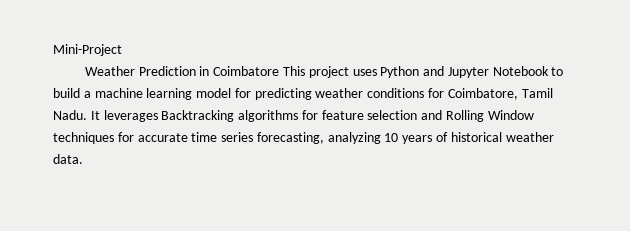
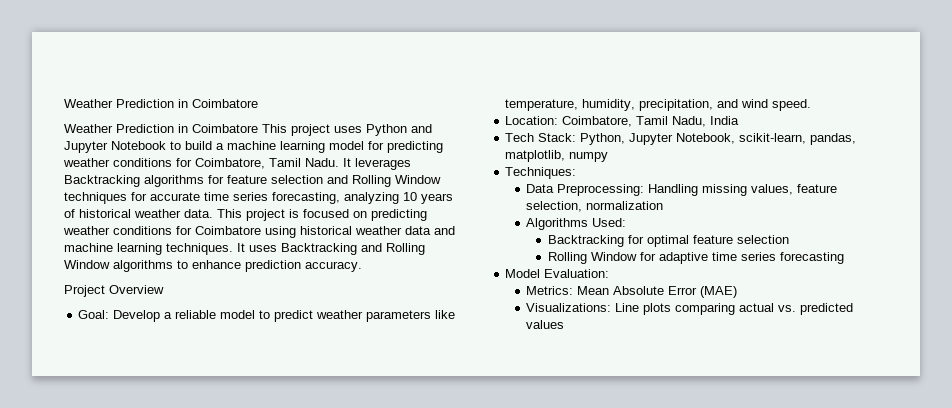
[53,44,122,56] Mini-Project -> [64,99,258,108] Weather Prediction in Coimbatore
(83, 159) none -> [217,209,427,221] [63,226,455,238] [64,243,425,255] [64,260,362,272] [64,285,164,297] [78,310,456,322] [505,99,812,111] [505,116,740,127] [505,133,857,145] [505,150,609,162] [505,167,577,179] [526,184,838,196] [526,201,664,212] [526,218,627,230] [547,235,789,247] [547,252,844,264] [505,269,610,278] [526,286,738,298] [526,303,854,315] [526,320,565,329] This project is focused on predicting weather conditions for Coimbatore using historical weather data and machine learning techniques. It uses Backtracking and Rolling Window algorithms to enhance prediction accuracy. // Project Overview // Goal: Develop a reliable model to predict weather parameters like temperature, humidity, precipitation, and wind speed. // Location: Coimbatore, Tamil Nadu, India // Tech Stack: Python, Jupyter Notebook, scikit-learn, pandas, matplotlib, numpy // Techniques: // Data Preprocessing: Handling missing values, feature selection, normalization // Algorithms Used: // Backtracking for optimal feature selection // Rolling Window for adaptive time series forecasting // Model Evaluation: // Metrics: Mean Absolute Error (MAE) // Visualizations: Line plots comparing actual vs. predicted values

